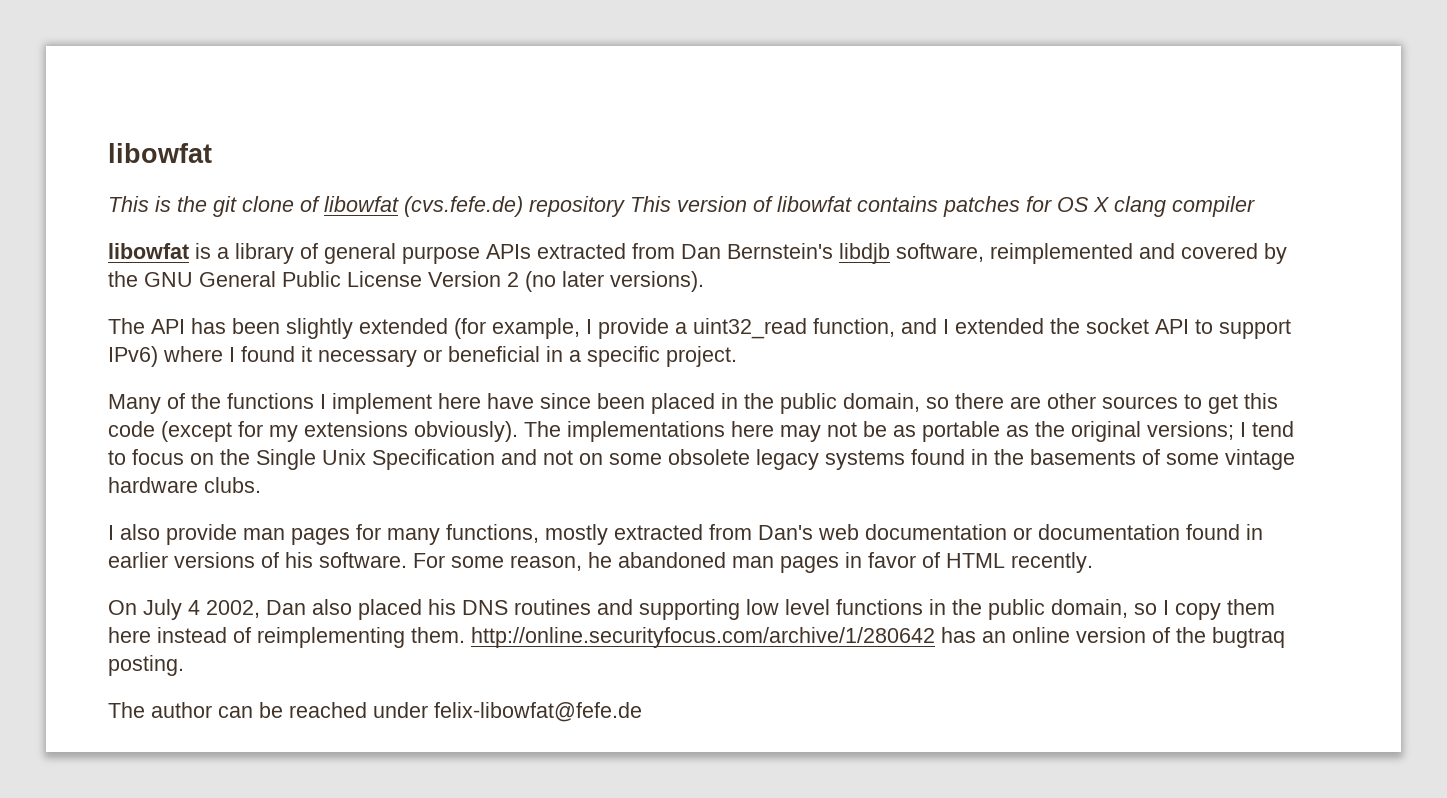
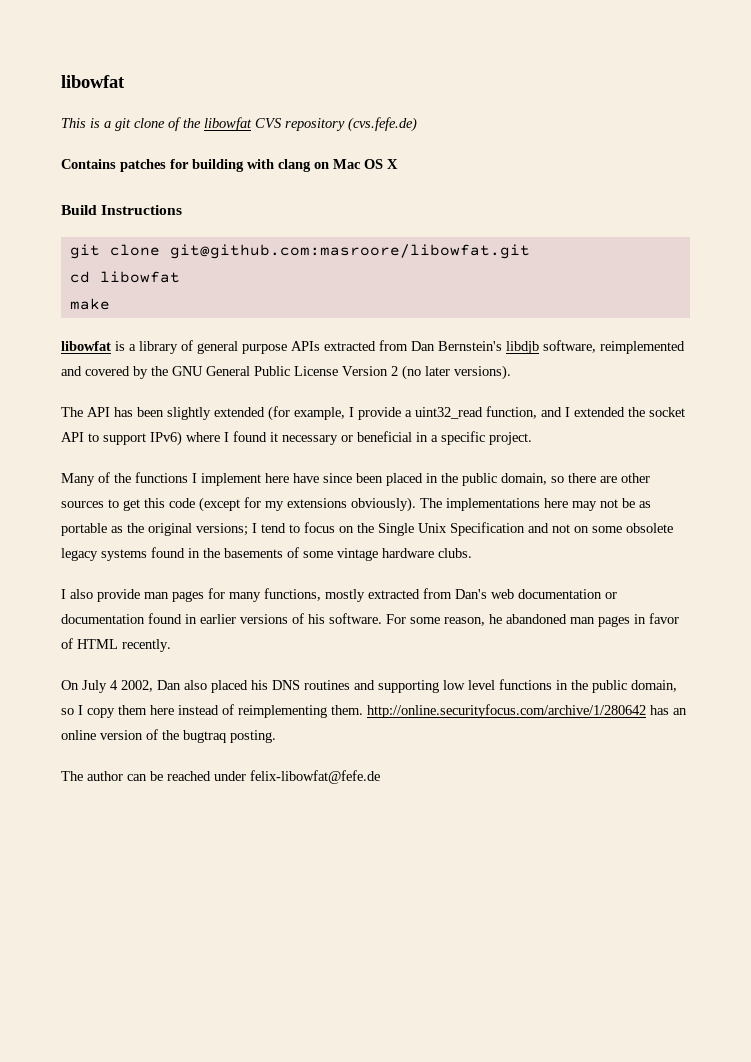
[177,196,207,212] the -> [104,121,111,128] a
[324,196,1255,217] libowfat (cvs.fefe.de) repository This version of libowfat contains patches for OS X clang compiler -> [183,117,417,132] [61,159,398,172] [61,205,183,215] [69,244,530,259] [69,271,180,283] [69,298,110,310] the libowfat CVS repository (cvs.fefe.de) // Contains patches for building with clang on Mac OS X // Build Instructions // git clone git@github.com:masroore/libowfat.git // cd libowfat // make

